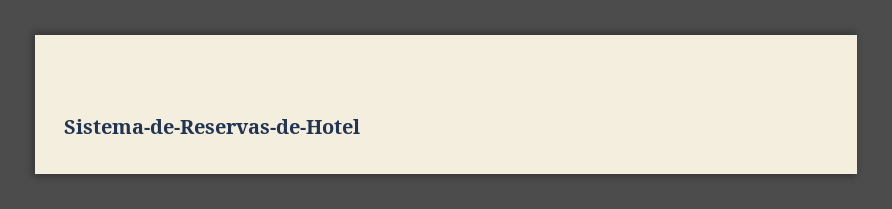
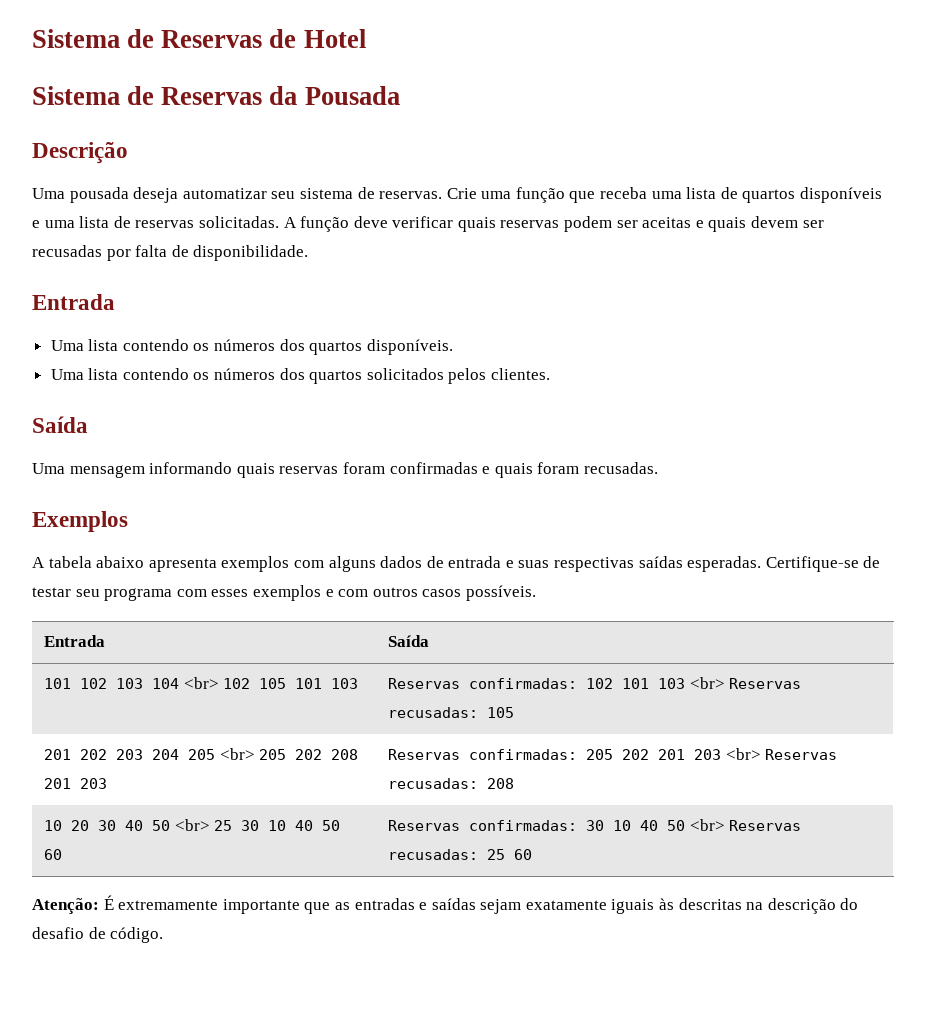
[64,119,360,134] Sistema-de-Reservas-de-Hotel -> [32,29,366,48] [32,86,400,105] [32,142,128,164] [32,187,883,203] [32,216,824,232] [32,245,309,261] [32,294,115,310] [50,339,453,355] [50,368,551,384] [32,416,88,433] [32,462,658,478] [32,511,128,532] [32,556,881,572] [32,585,536,601] [43,635,105,647] [387,635,429,647] [43,677,359,689] [387,677,802,689] [387,707,514,718] [43,748,359,760] [43,778,107,789] [387,748,838,760] [387,778,514,789] [43,819,341,831] [43,849,62,860] [387,819,802,831] [387,849,532,860] [32,895,859,914] [32,927,164,943] Sistema de Reservas de Hotel // Sistema de Reservas da Pousada // Descrição // Uma pousada deseja automatizar seu sistema de reservas. Crie uma função que receba uma lista de quartos disponíveis e uma lista de reservas solicitadas. A função deve verificar quais reservas podem ser aceitas e quais devem ser recusadas por falta de disponibilidade. // Entrada // Uma lista contendo os números dos quartos disponíveis. // Uma lista contendo os números dos quartos solicitados pelos clientes. // Saída // Uma mensagem informando quais reservas foram confirmadas e quais foram recusadas. // Exemplos // A tabela abaixo apresenta exemplos com alguns dados de entrada e suas respectivas saídas esperadas. Certifique-se de testar seu programa com esses exemplos e com outros casos possíveis. // Entrada | Saída // 101 102 103 104 <br> 102 105 101 103 | Reservas confirmadas: 102 101 103 <br> Reservas recusadas: 105 // 201 202 203 204 205 <br> 205 202 208 201 203 | Reservas confirmadas: 205 202 201 203 <br> Reservas recusadas: 208 // 10 20 30 40 50 <br> 25 30 10 40 50 60 | Reservas confirmadas: 30 10 40 50 <br> Reservas recusadas: 25 60 // Atenção: É extremamente importante que as entradas e saídas sejam exatamente iguais às descritas na descrição do desafio de código.

